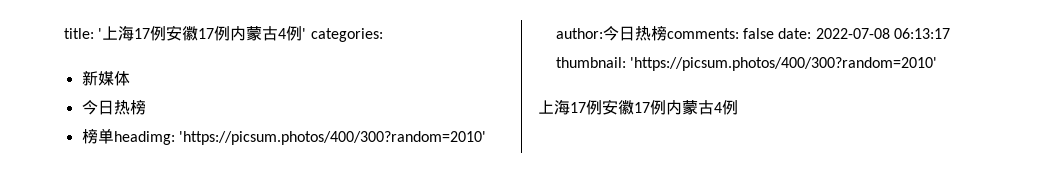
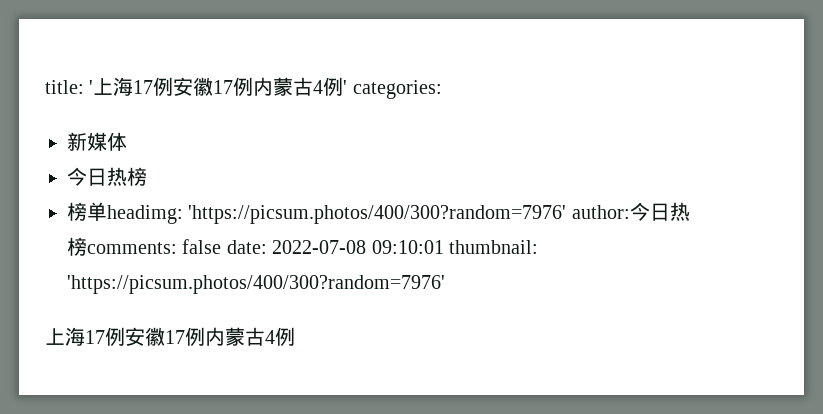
[178,131,486,145] 'https://picsum.photos/400/300?random=2010' -> [188,205,567,224] 'https://picsum.photos/400/300?random=7976'
[893,28,950,39] [555,57,937,71] 06:13:17 thumbnail: 'https://picsum.photos/400/300?random=2010' -> [371,240,538,254] [67,275,445,294] 09:10:01 thumbnail: 'https://picsum.photos/400/300?random=7976'

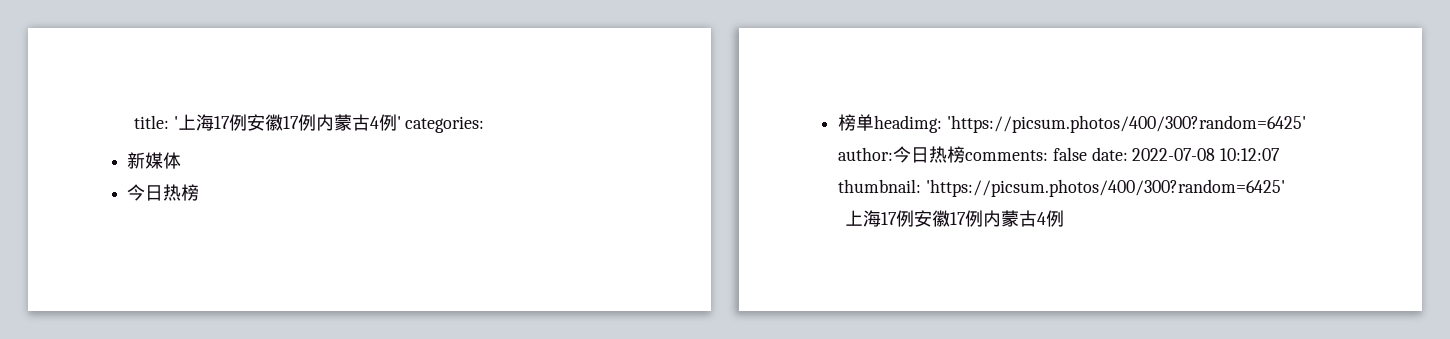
[188,205,567,224] 'https://picsum.photos/400/300?random=7976' -> [946,115,1306,133] 'https://picsum.photos/400/300?random=6425'
[371,240,538,254] [67,275,445,294] 09:10:01 thumbnail: 'https://picsum.photos/400/300?random=7976' -> [1220,148,1281,161] [838,179,1285,197] 10:12:07 thumbnail: 'https://picsum.photos/400/300?random=6425'

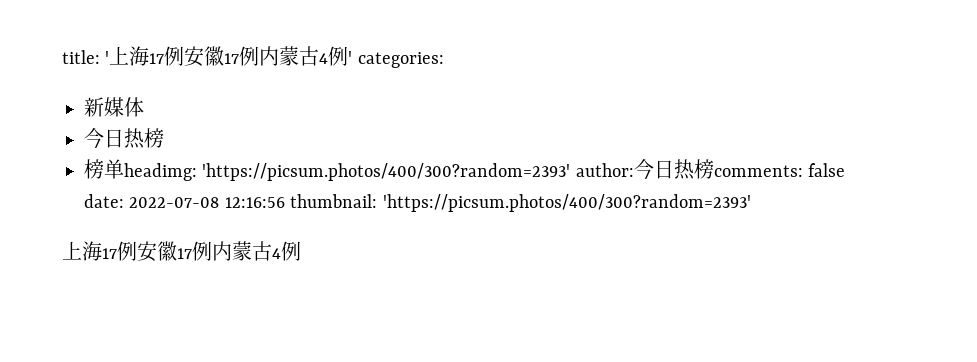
[946,115,1306,133] 'https://picsum.photos/400/300?random=6425' -> [202,163,571,181] 'https://picsum.photos/400/300?random=2393'
[1220,148,1281,161] [838,179,1285,197] 10:12:07 thumbnail: 'https://picsum.photos/400/300?random=6425' -> [224,194,751,212] 12:16:56 thumbnail: 'https://picsum.photos/400/300?random=2393'

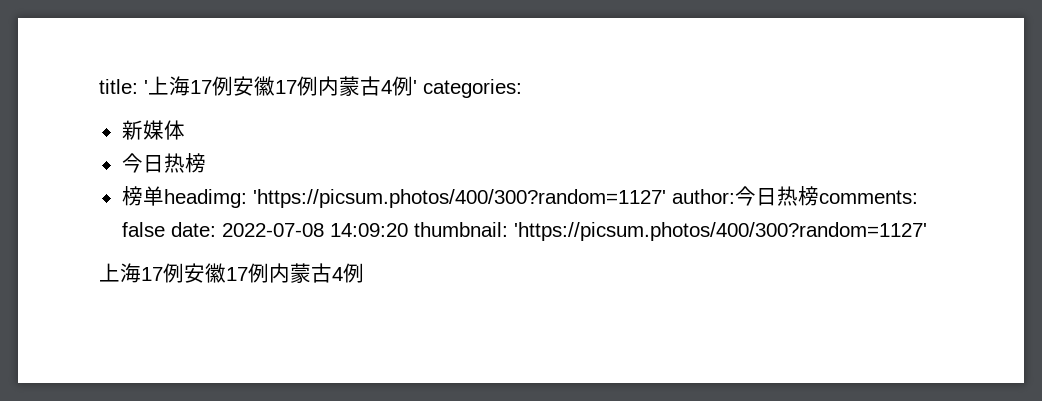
[202,163,571,181] 'https://picsum.photos/400/300?random=2393' -> [252,189,666,208] 'https://picsum.photos/400/300?random=1127'
[224,194,751,212] 12:16:56 thumbnail: 'https://picsum.photos/400/300?random=2393' -> [329,222,927,241] 14:09:20 thumbnail: 'https://picsum.photos/400/300?random=1127'

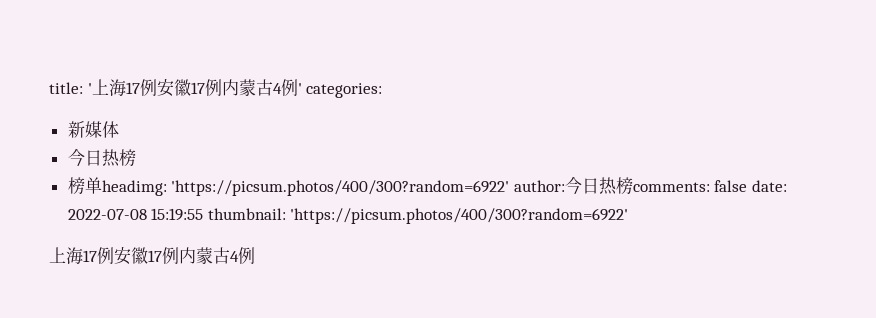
[252,189,666,208] 'https://picsum.photos/400/300?random=1127' -> [171,180,510,196] 'https://picsum.photos/400/300?random=6922'
[329,222,927,241] 14:09:20 thumbnail: 'https://picsum.photos/400/300?random=1127' -> [151,208,629,224] 15:19:55 thumbnail: 'https://picsum.photos/400/300?random=6922'

